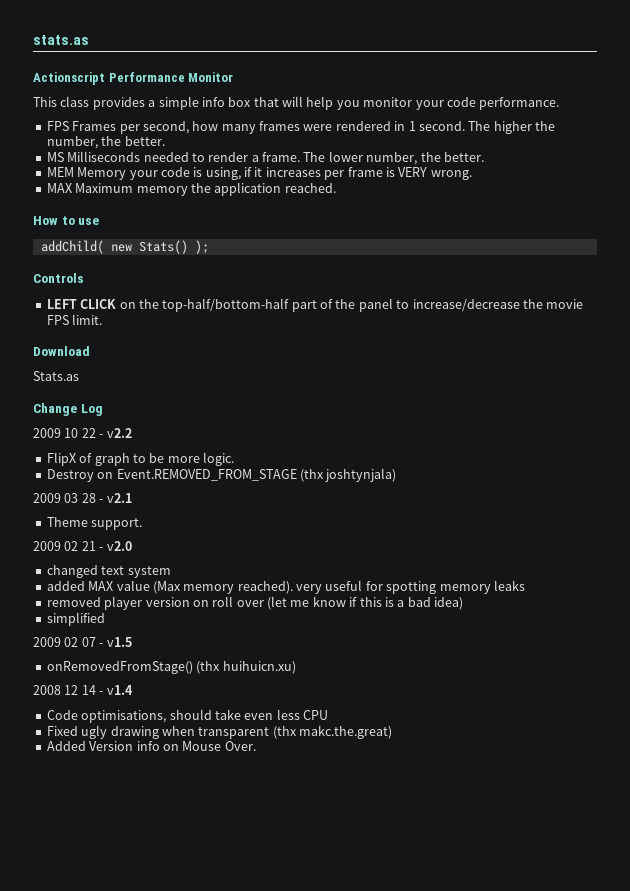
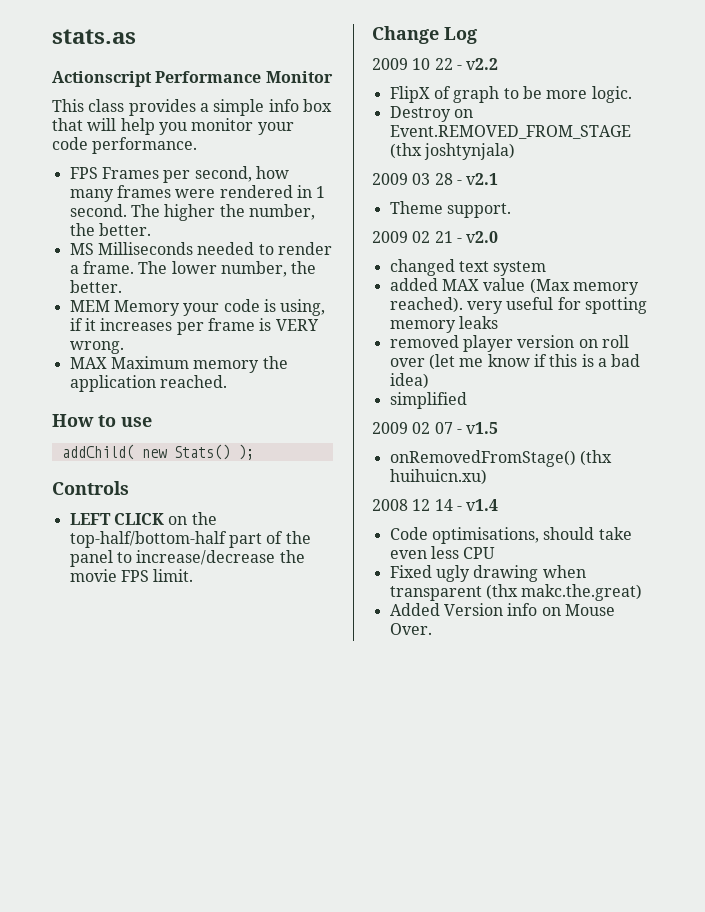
[33,346,90,356] [33,371,79,381] // Download // Stats.as -> (194, 575) none

